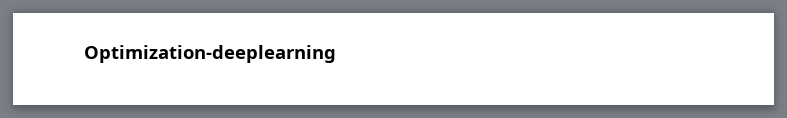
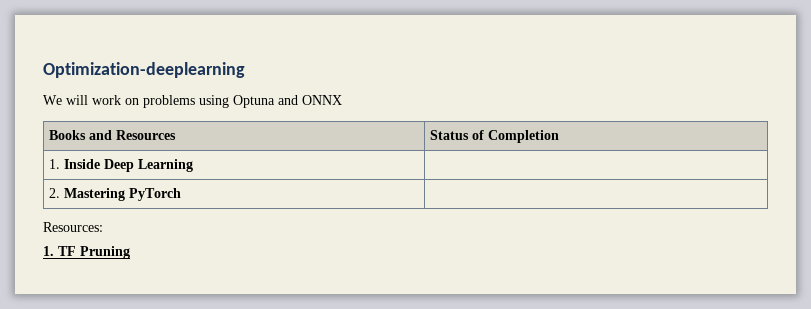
(336, 54) none -> [43,95,342,108] [48,130,176,140] [429,130,559,143] [48,159,193,172] [48,188,181,201] [43,222,103,232] [43,246,130,259] // We will work on problems using Optuna and ONNX // Books and Resources | Status of Completion // 1. Inside Deep Learning | // 2. Mastering PyTorch | // Resources: // 1. TF Pruning

